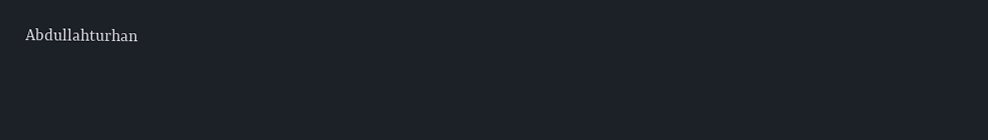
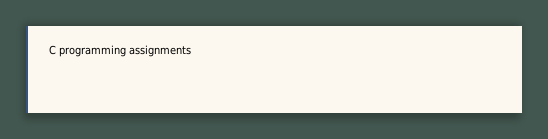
[25,28,139,42] Abdullahturhan -> [49,45,191,57] C programming assignments

